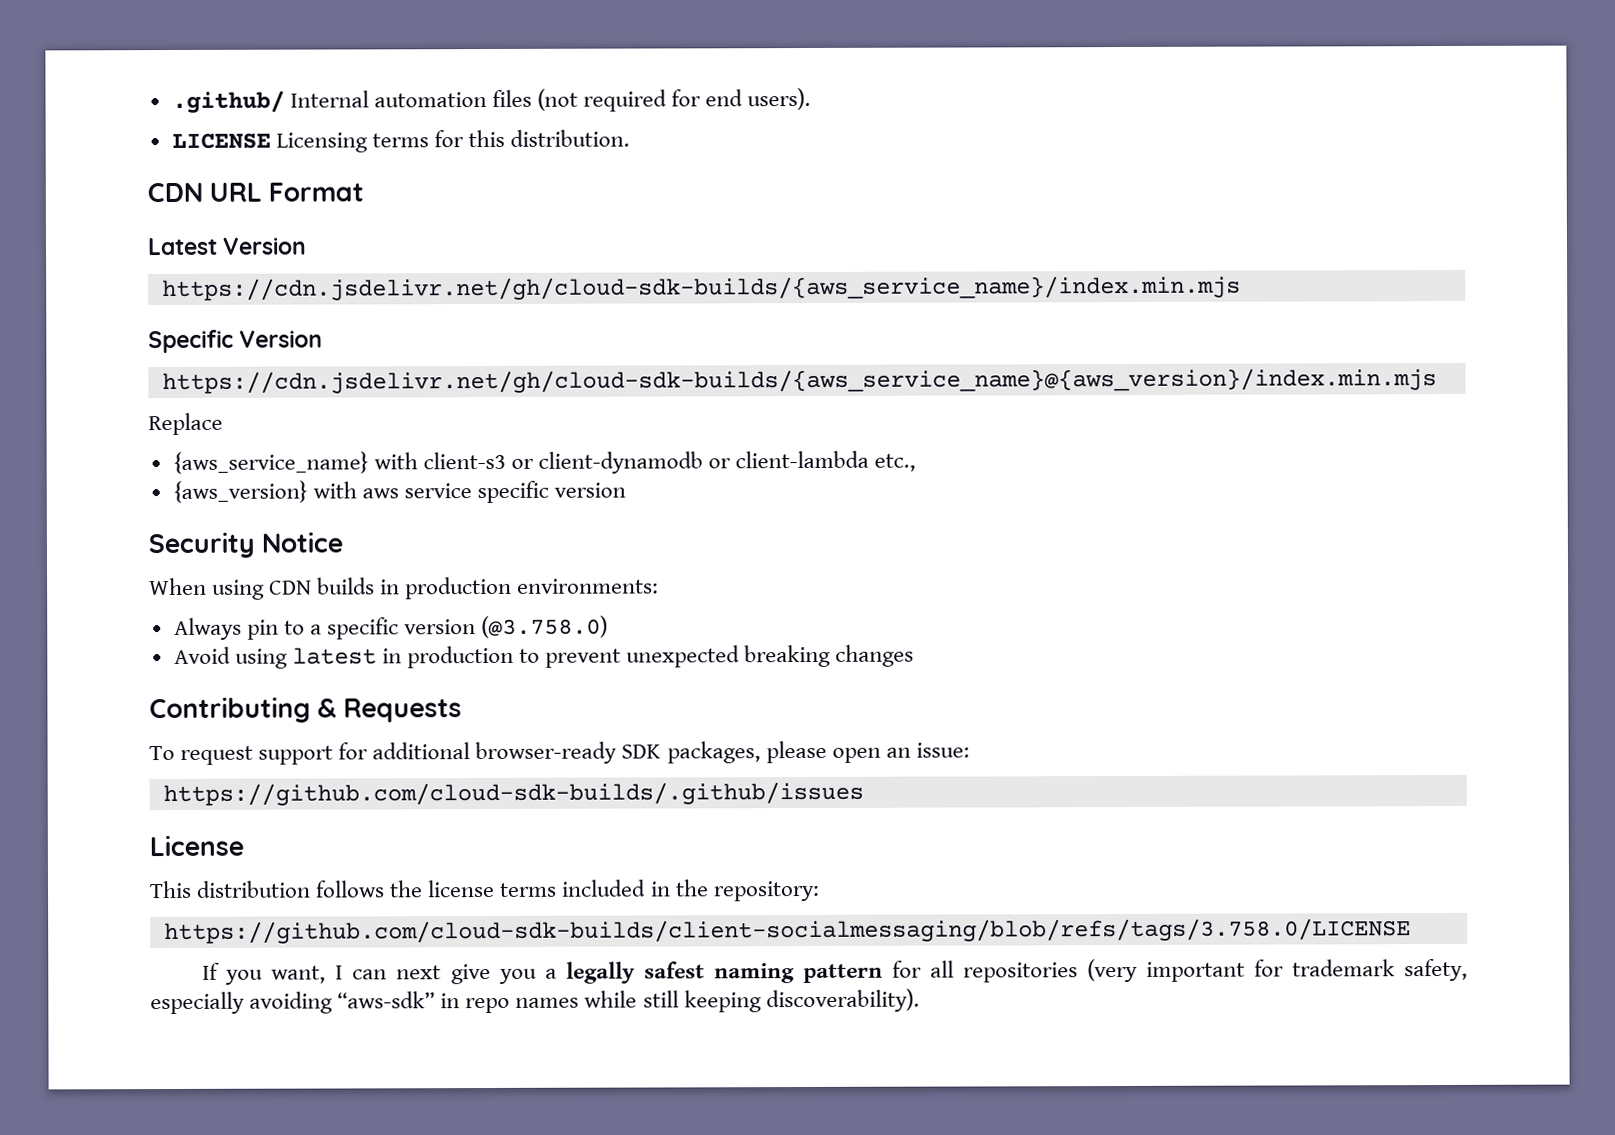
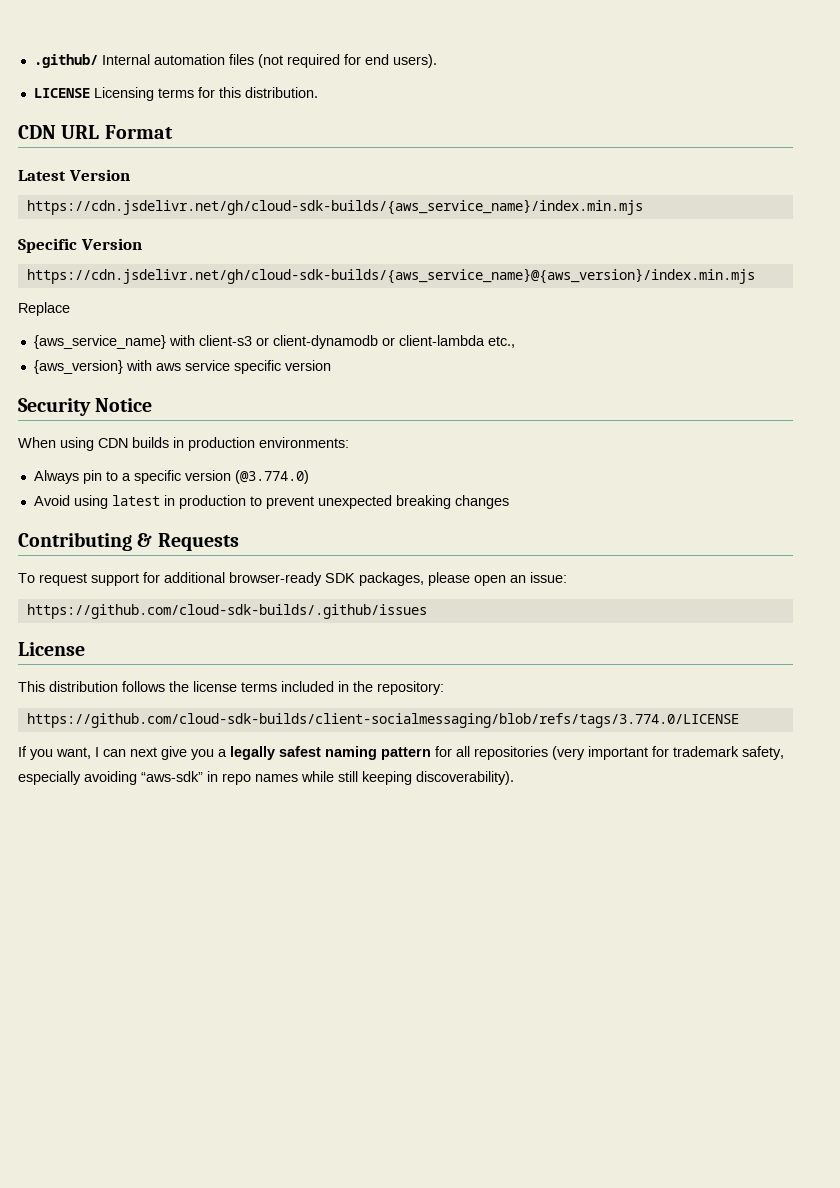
[481,615,609,639] (@3.758.0) -> [234,470,309,484] (@3.774.0)
[163,918,1411,945] https://github.com/cloud-sdk-builds/client-socialmessaging/blob/refs/tags/3.758.0/LICENSE -> [26,713,739,728] https://github.com/cloud-sdk-builds/client-socialmessaging/blob/refs/tags/3.774.0/LICENSE

